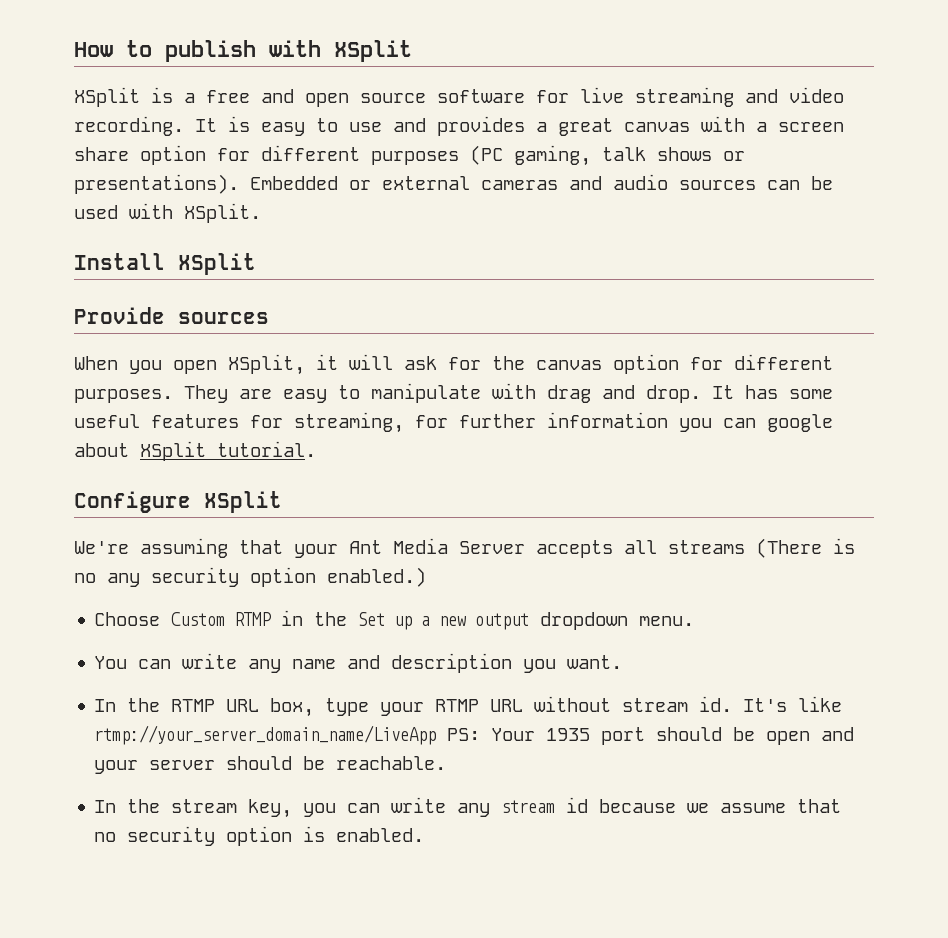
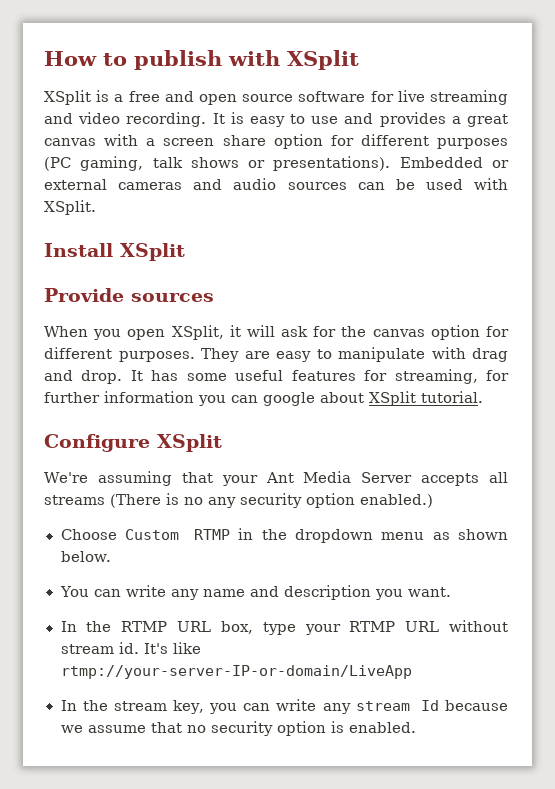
[358,612,695,630] Set up a new output dropdown menu. -> [294,529,508,543] [60,551,112,562] dropdown menu as shown below.
[94,725,855,745] [94,756,447,774] rtmp://your_server_domain_name/LiveApp PS: Your 1935 port should be open and your server should be reachable. -> [60,665,412,679] rtmp://your-server-IP-or-domain/LiveApp
[566,797,589,813] id -> [420,700,439,711] Id

